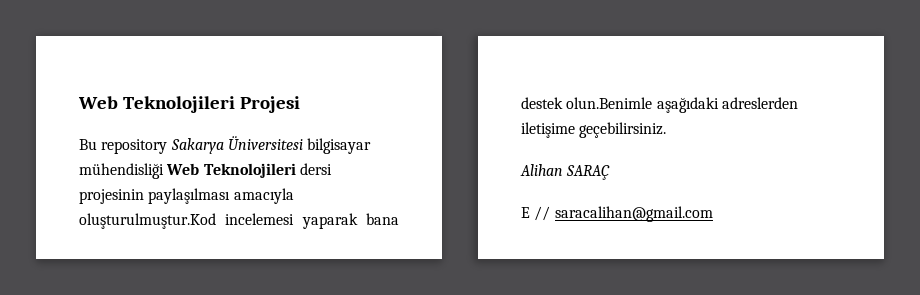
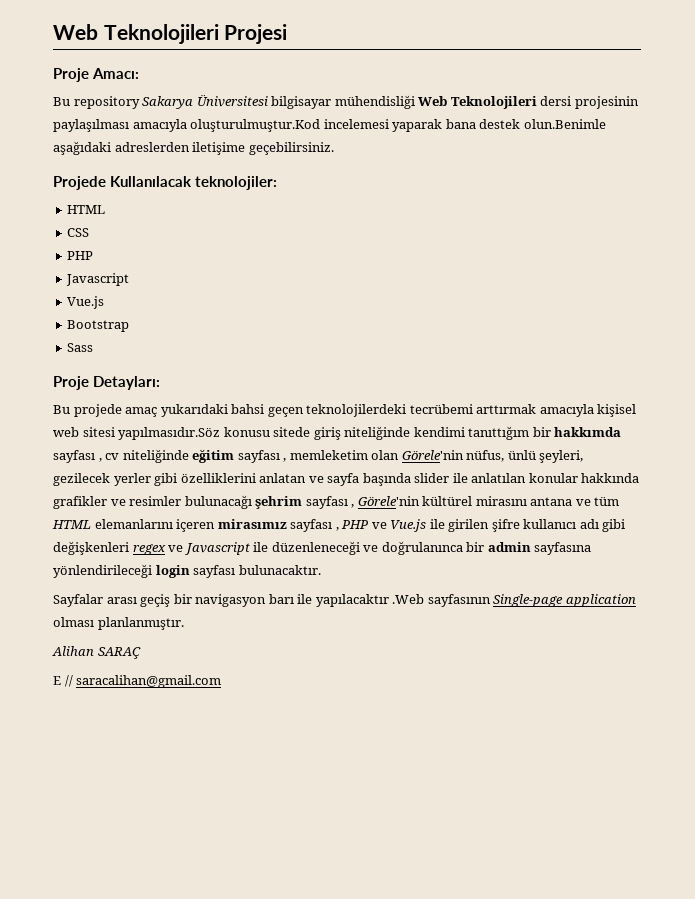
(300, 104) none -> [53,68,140,82] // Proje Amacı:
(667, 130) none -> [53,176,278,190] [67,205,106,214] [67,228,90,237] [67,251,94,260] [66,273,130,286] [67,296,105,309] [67,320,130,332] [67,343,94,352] [53,376,161,390] [53,404,637,417] [53,426,622,440] [53,449,584,463] [53,473,640,486] [53,495,620,509] [52,519,626,532] [53,541,592,555] [53,564,321,578] [53,594,636,607] [53,617,184,630] // Projede Kullanılacak teknolojiler: // HTML // CSS // PHP // Javascript // Vue.js // Bootstrap // Sass // Proje Detayları: // Bu projede amaç yukarıdaki bahsi geçen teknolojilerdeki tecrübemi arttırmak amacıyla kişisel web sitesi yapılmasıdır.Söz konusu sitede giriş niteliğinde kendimi tanıttığım bir hakkımda sayfası , cv niteliğinde eğitim sayfası , memleketim olan Görele'nin nüfus, ünlü şeyleri, gezilecek yerler gibi özelliklerini anlatan ve sayfa başında slider ile anlatılan konular hakkında grafikler ve resimler bulunacağı şehrim sayfası , Görele'nin kültürel mirasını antana ve tüm HTML elemanlarını içeren mirasımız sayfası , PHP ve Vue.js ile girilen şifre kullanıcı adı gibi değişkenleri regex ve Javascript ile düzenleneceği ve doğrulanınca bir admin sayfasına yönlendirileceği login sayfası bulunacaktır. // Sayfalar arası geçiş bir navigasyon barı ile yapılacaktır .Web sayfasının Single-page application olması planlanmıştır.

